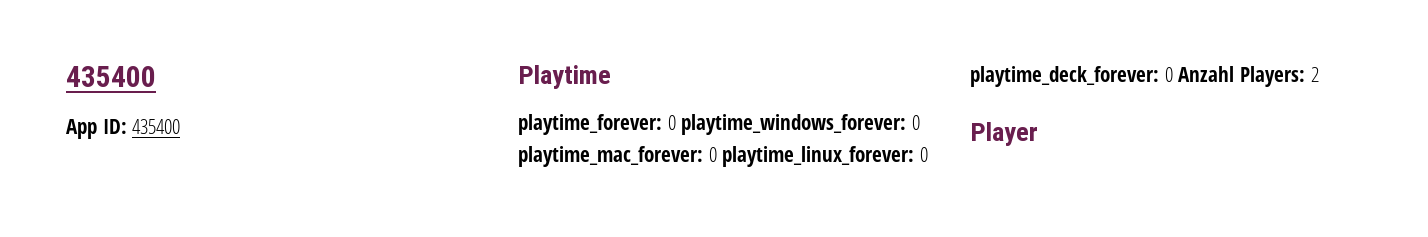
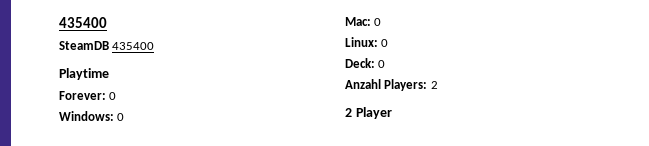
[66,66,156,87] [66,119,127,139] 435400 // App ID: -> [59,17,107,28] [59,41,109,50] 435400 // SteamDB
[518,114,921,135] [518,146,929,167] [970,66,1173,87] playtime_forever: 0 playtime_windows_forever: 0 playtime_mac_forever: 0 playtime_linux_forever: 0 playtime_deck_forever: 0 -> [59,91,117,100] [59,111,125,121] [345,17,382,26] [345,37,389,47] [345,58,386,68] Forever: 0 // Windows: 0 // Mac: 0 // Linux: 0 // Deck: 0 //
(1319, 74) none -> [345,108,352,117] 2

